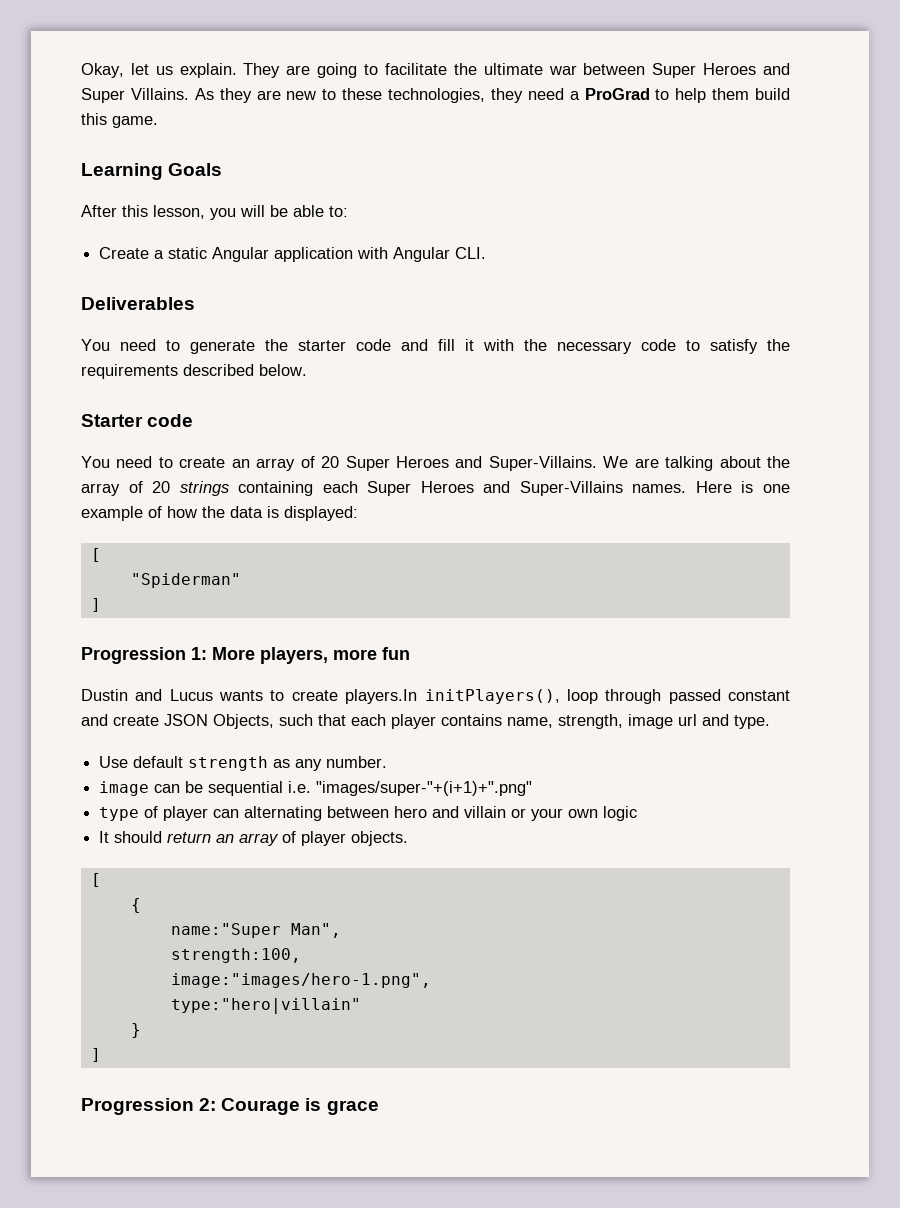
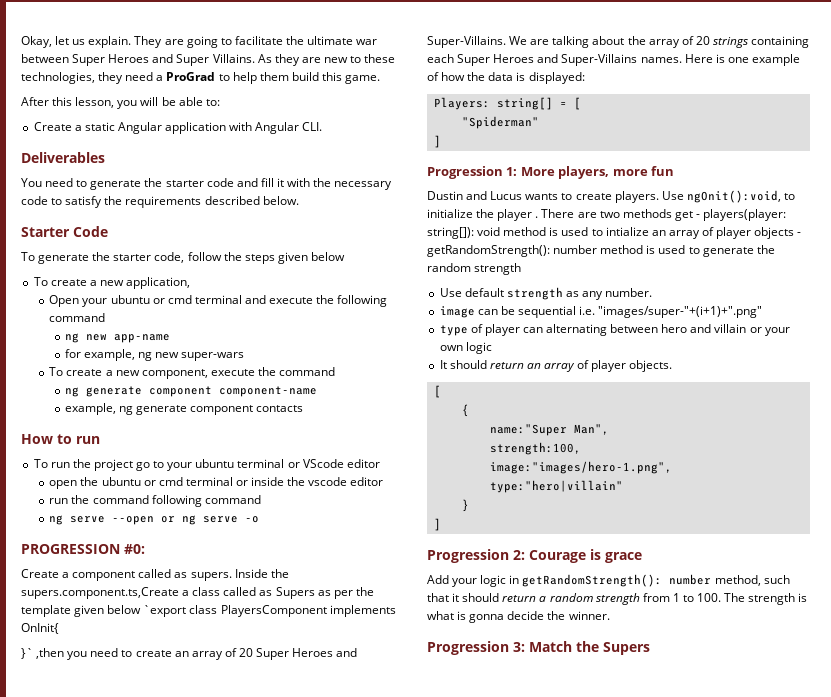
[81,163,223,180] // Learning Goals -> (381, 79) none
[147,414,194,427] [81,456,110,468] code // You -> [73,226,108,237] [21,252,345,264] [33,277,191,289] [49,295,388,307] [49,313,106,322] [65,333,171,343] [65,349,245,361] [49,367,336,379] [65,386,318,397] [65,403,304,415] [21,434,100,444] [33,459,380,471] [49,477,384,489] [49,495,261,507] [49,515,260,525] [21,544,145,554] [21,569,289,581] [21,587,374,599] [21,605,396,617] [21,623,59,634] [21,648,88,660] Code // To generate the starter code, follow the steps given below // To create a new application, // Open your ubuntu or cmd terminal and execute the following command // ng new app-name // for example, ng new super-wars // To create a new component, execute the command // ng generate component component-name // example, ng generate component contacts // How to run // To run the project go to your ubuntu terminal or VScode editor // open the ubuntu or cmd terminal or inside the vscode editor // run the command following command // ng serve --open or ng serve -o // PROGRESSION #0: // Create a component called as supers. Inside the supers.component.ts,Create a class called as Supers as per the template given below `export class PlayersComponent implements OnInit{ // }` ,then you
(358, 513) none -> [433,97,567,110] Players: string[] =
[345,689,791,704] [81,714,770,729] players.In initPlayers(), loop through passed constant and create JSON Objects, such that each player contains name, strength, image url and type. -> [614,190,795,203] [427,209,787,221] [427,227,802,239] [427,245,775,257] [427,263,522,275] players. Use ngOnit():void, to initialize the player . There are two methods get - players(player: string[]): void method is used to intialize an array of player objects - getRandomStrength(): number method is used to generate the random strength
(379, 1107) none -> [427,574,790,587] [427,593,808,605] [427,611,610,623] [427,641,650,655] // Add your logic in getRandomStrength(): number method, such that it should return a random strength from 1 to 100. The strength is what is gonna decide the winner. // Progression 3: Match the Supers

